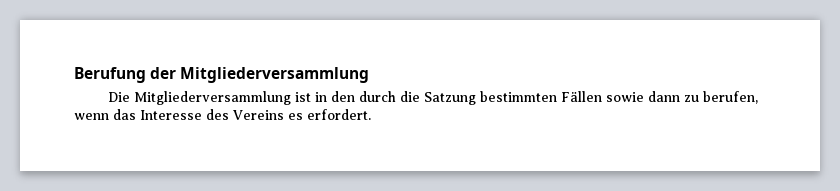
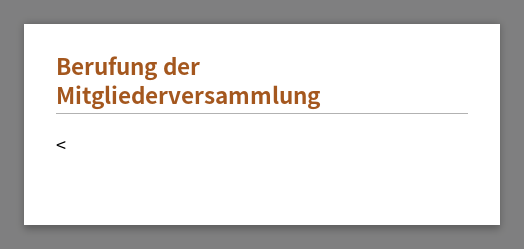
[107,91,758,105] [74,109,371,120] Die Mitgliederversammlung ist in den durch die Satzung bestimmten Fällen sowie dann zu berufen, wenn das Interesse des Vereins es erfordert. -> [56,141,66,152] <

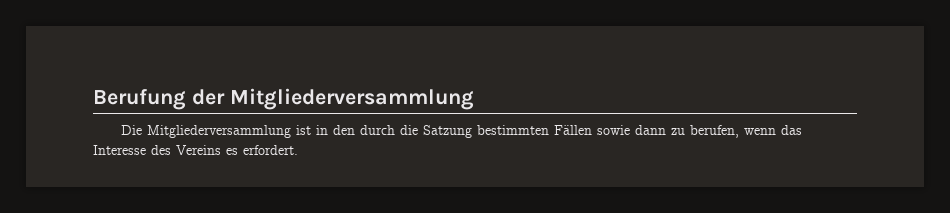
[56,141,66,152] < -> [120,125,802,138] [93,145,298,155] Die Mitgliederversammlung ist in den durch die Satzung bestimmten Fällen sowie dann zu berufen, wenn das Interesse des Vereins es erfordert.

